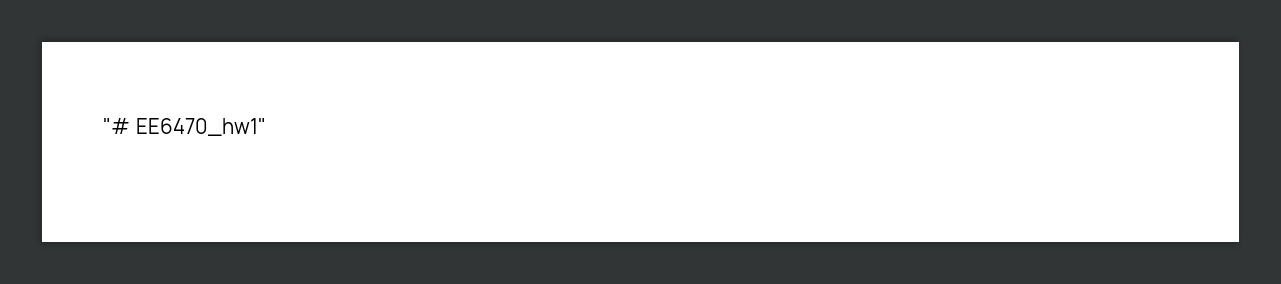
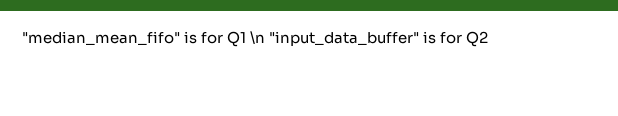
[103,118,266,136] "# EE6470_hw1" -> [22,31,489,47] "median_mean_fifo" is for Q1 \n "input_data_buffer" is for Q2

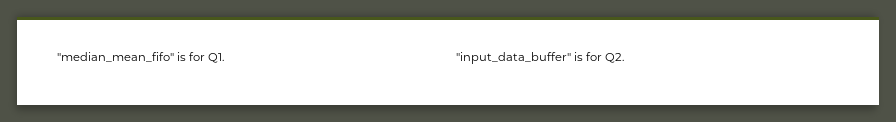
[227,31,266,47] Q1 \n -> [208,53,225,63] Q1. //
[466,31,489,47] Q2 -> [605,53,625,63] Q2.

